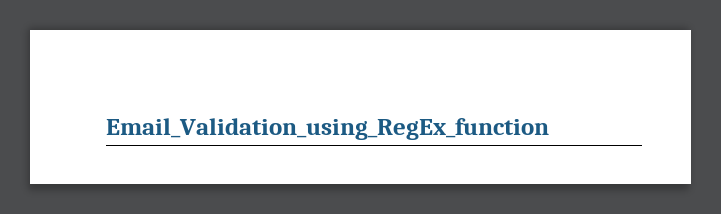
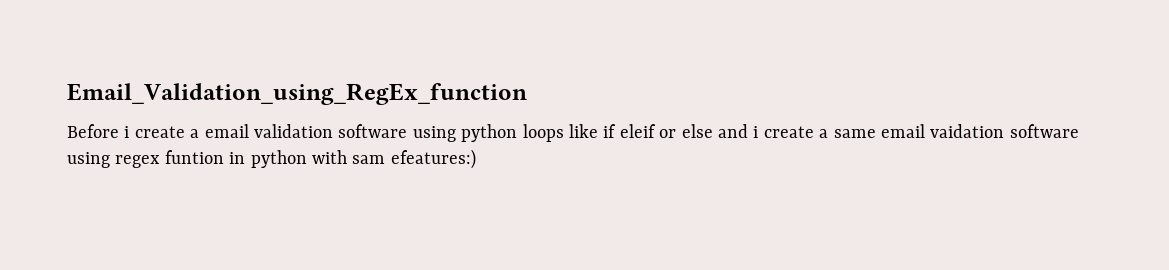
(549, 129) none -> [67,124,1079,142] [67,149,476,169] // Before i create a email validation software using python loops like if eleif or else and i create a same email vaidation software using regex funtion in python with sam efeatures:)

